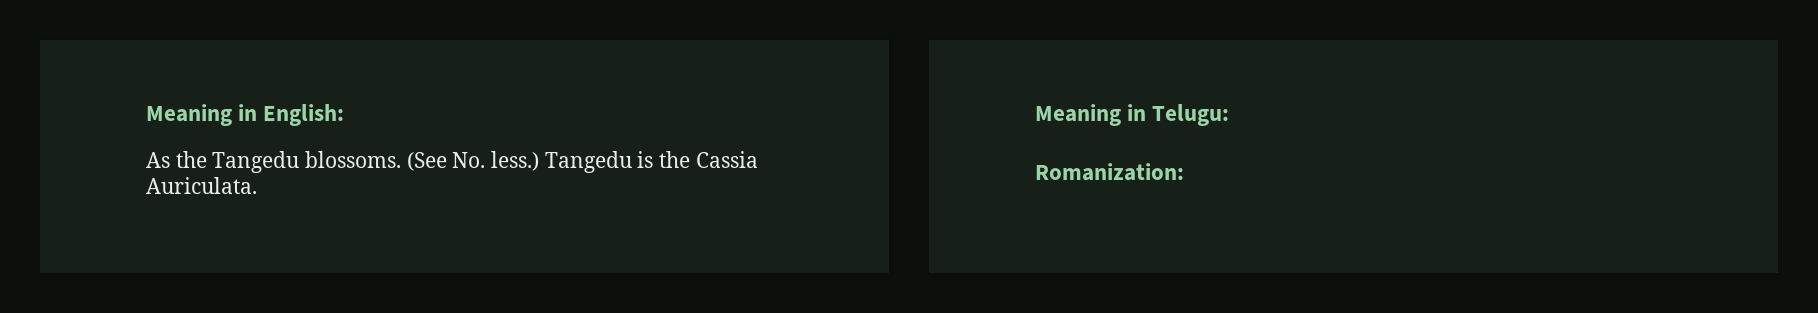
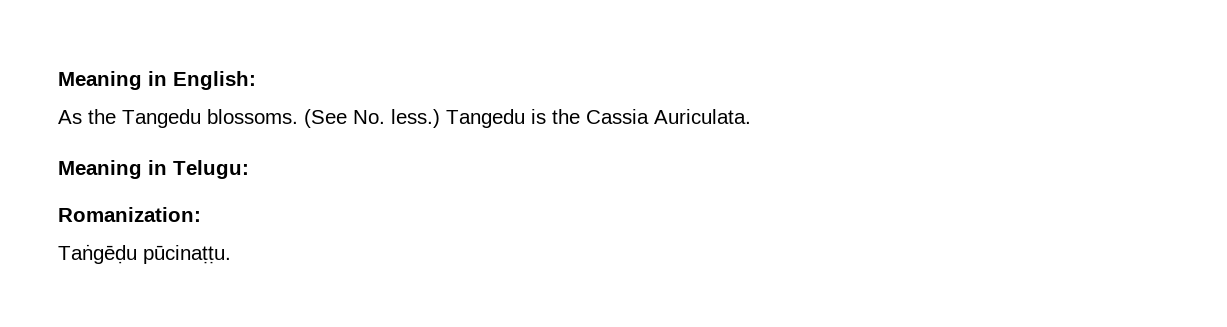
(1184, 172) none -> [58,244,231,264] // Taṅgēḍu pūcinaṭṭu.

